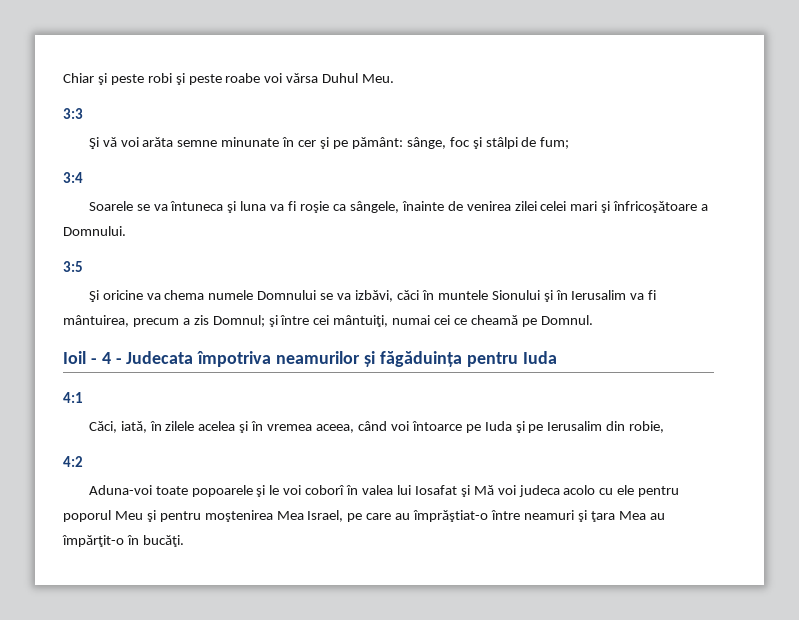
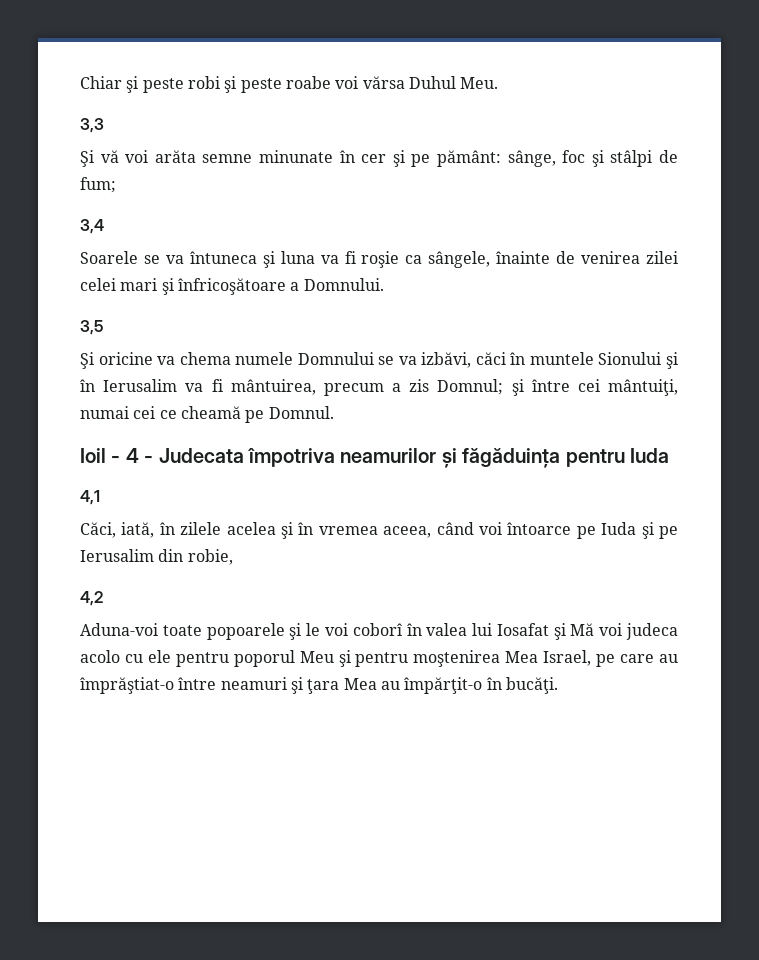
[63,108,83,119] 3:3 -> [80,118,104,133] 3,3
[63,172,83,183] 3:4 -> [80,219,104,234] 3,4
[63,261,83,272] 3:5 -> [80,320,103,335] 3,5
[63,392,83,403] 4:1 -> [80,490,100,505] 4,1
[63,456,83,467] 4:2 -> [80,591,103,606] 4,2

